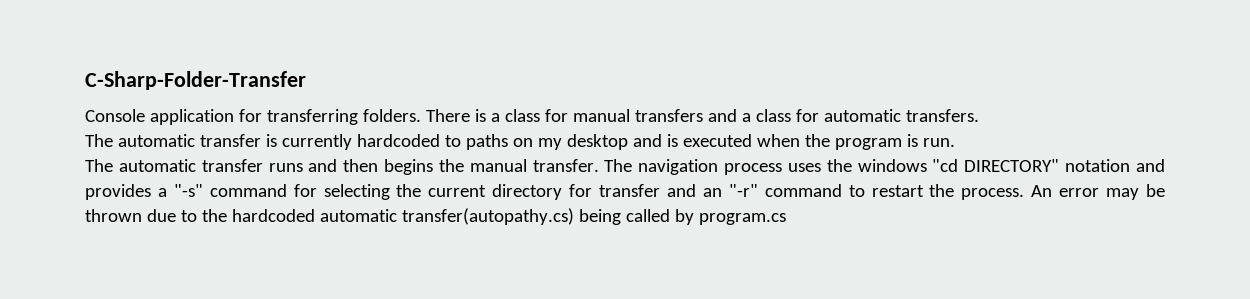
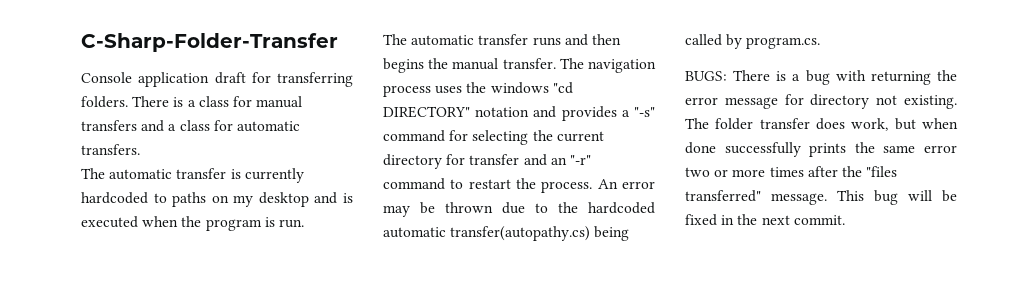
(234, 117) none -> [214,72,246,84] draft
[698,213,786,225] program.cs -> [746,37,821,49] [685,70,957,85] [685,94,957,109] [685,118,958,131] [685,142,957,157] [685,166,898,177] [685,190,957,205] [685,214,845,226] program.cs. // BUGS: There is a bug with returning the error message for directory not existing. The folder transfer does work, but when done successfully prints the same error two or more times after the "files transferred" message. This bug will be fixed in the next commit.

